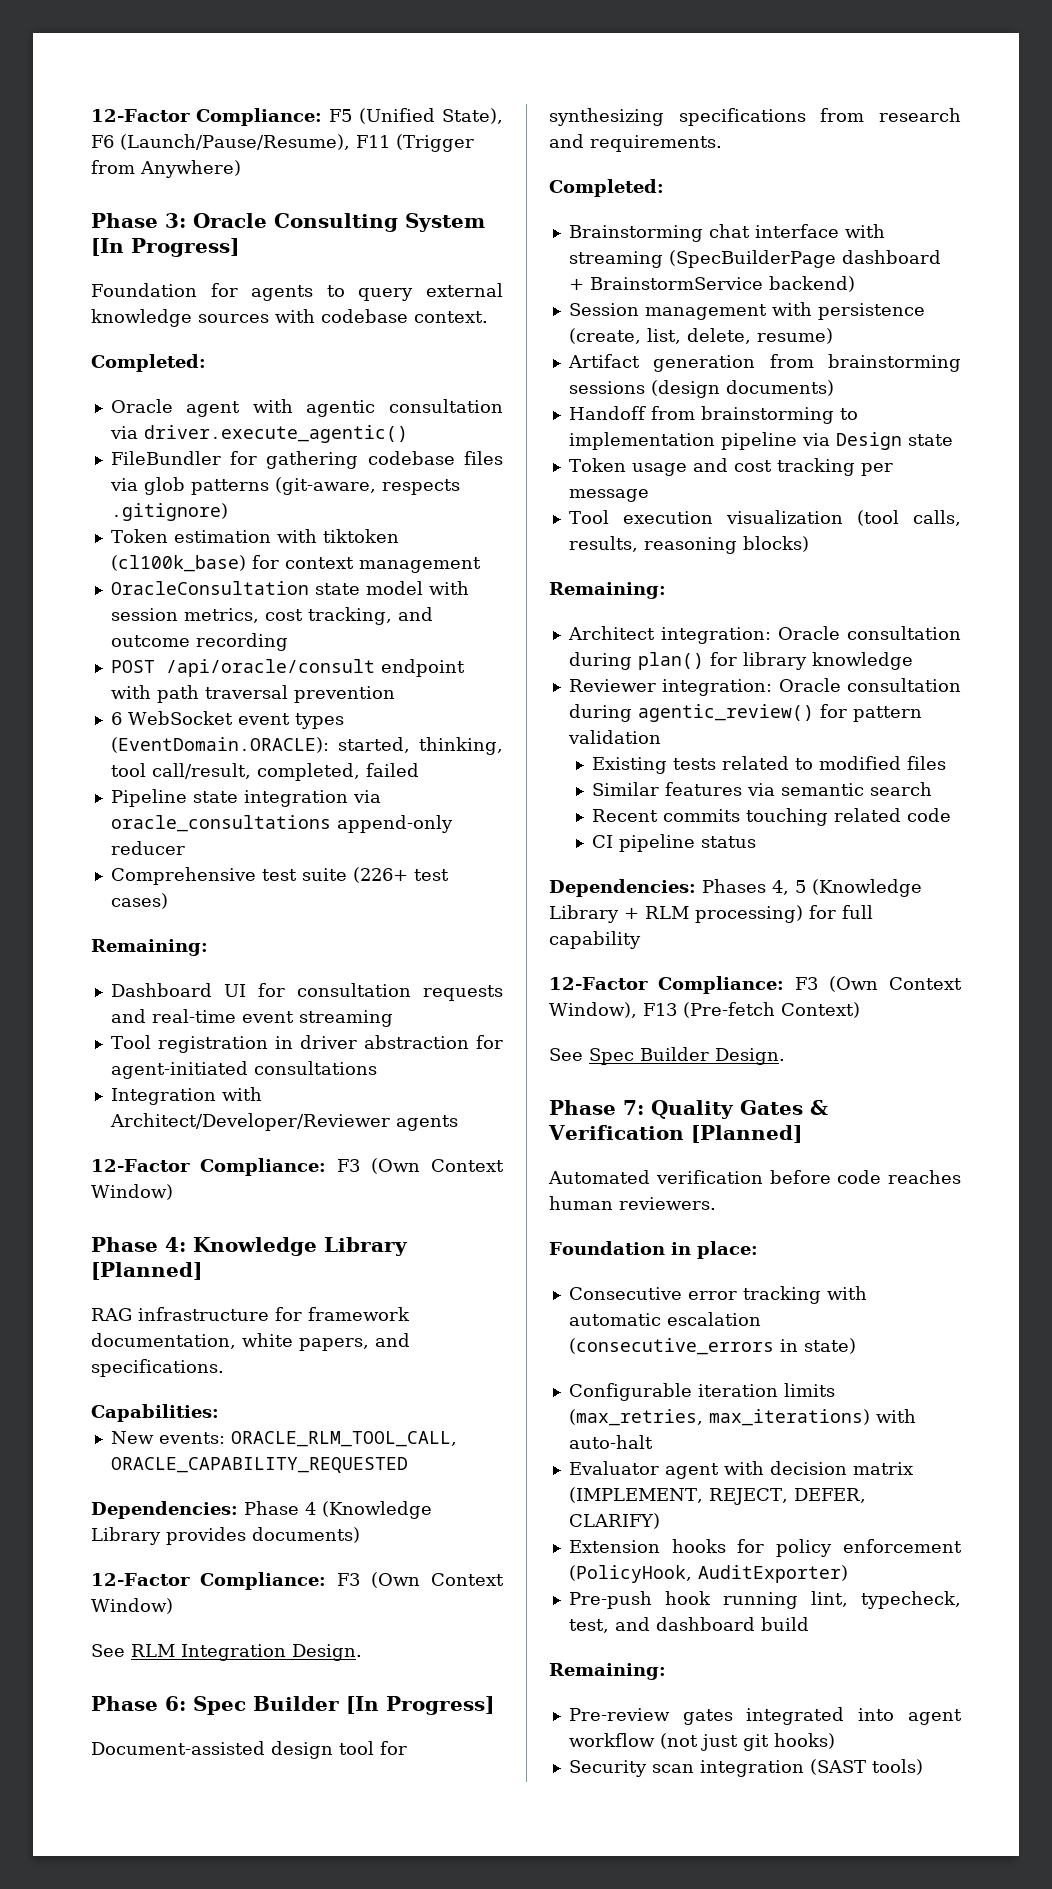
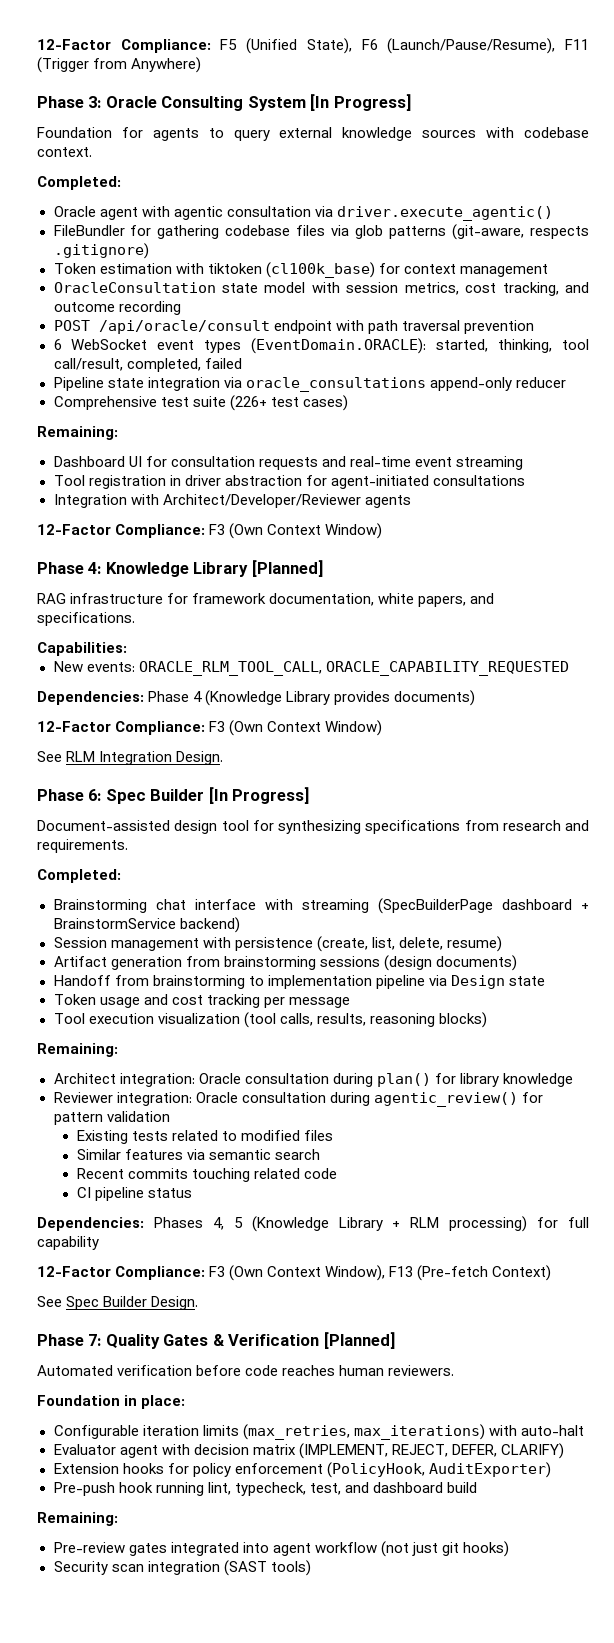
[568,1286,867,1304] [568,1312,761,1326] [568,1338,856,1355] // Consecutive error tracking with automatic escalation (consecutive_errors in state) -> (186, 1402) none

